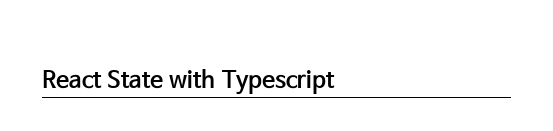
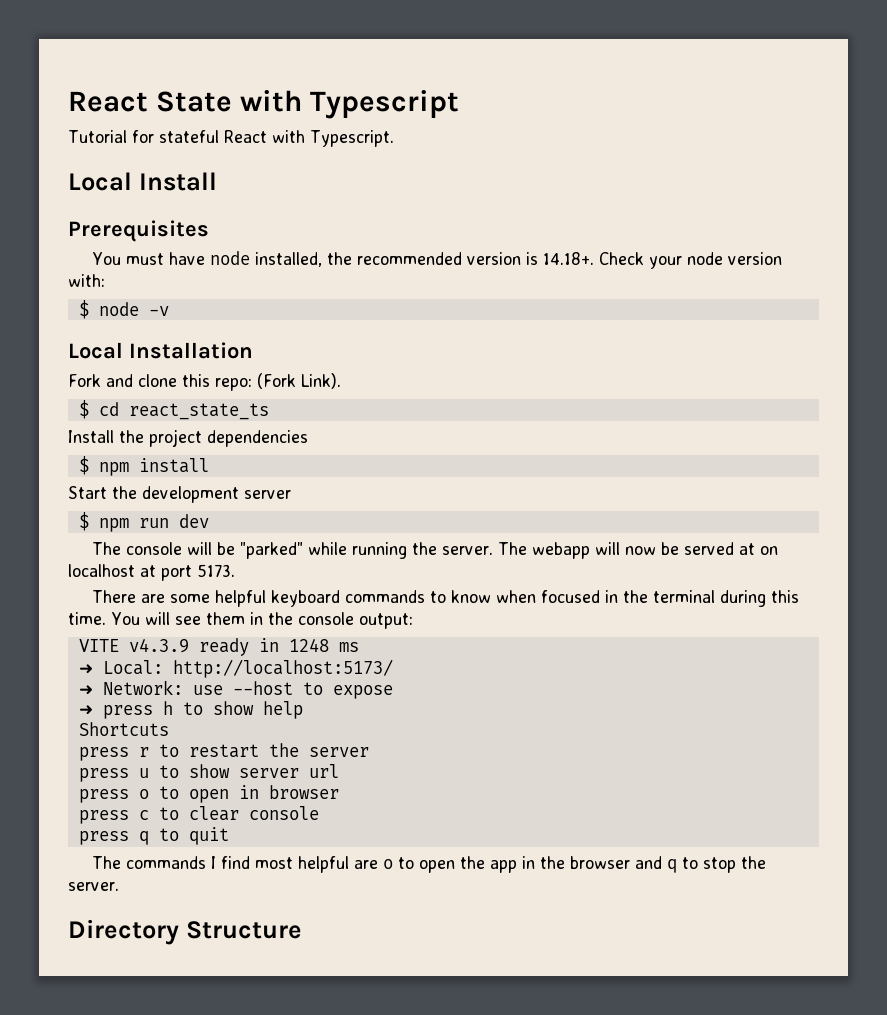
(335, 82) none -> [68,130,394,147] [68,172,217,191] [68,220,209,242] [92,251,783,269] [68,274,105,287] [78,300,169,319] [68,342,253,359] [68,373,341,391] [78,400,269,420] [68,429,308,447] [78,456,209,476] [68,486,291,503] [78,512,209,532] [92,542,779,559] [68,564,235,581] [92,590,800,607] [68,612,413,629] [78,638,359,656] [78,659,393,678] [78,680,393,699] [78,701,303,719] [78,722,169,736] [78,743,369,761] [78,764,339,782] [78,785,339,803] [78,806,319,824] [78,827,229,845] [92,856,767,873] [68,882,119,891] [68,919,302,945] // Tutorial for stateful React with Typescript. // Local Install // Prerequisites // You must have node installed, the recommended version is 14.18+. Check your node version with: // $ node -v // Local Installation // Fork and clone this repo: (Fork Link). // $ cd react_state_ts // Install the project dependencies // $ npm install // Start the development server // $ npm run dev // The console will be "parked" while running the server. The webapp will now be served at on localhost at port 5173. // There are some helpful keyboard commands to know when focused in the terminal during this time. You will see them in the console output: // VITE v4.3.9 ready in 1248 ms // ➜ Local: http://localhost:5173/ // ➜ Network: use --host to expose // ➜ press h to show help // Shortcuts // press r to restart the server // press u to show server url // press o to open in browser // press c to clear console // press q to quit // The commands I find most helpful are o to open the app in the browser and q to stop the server. // Directory Structure

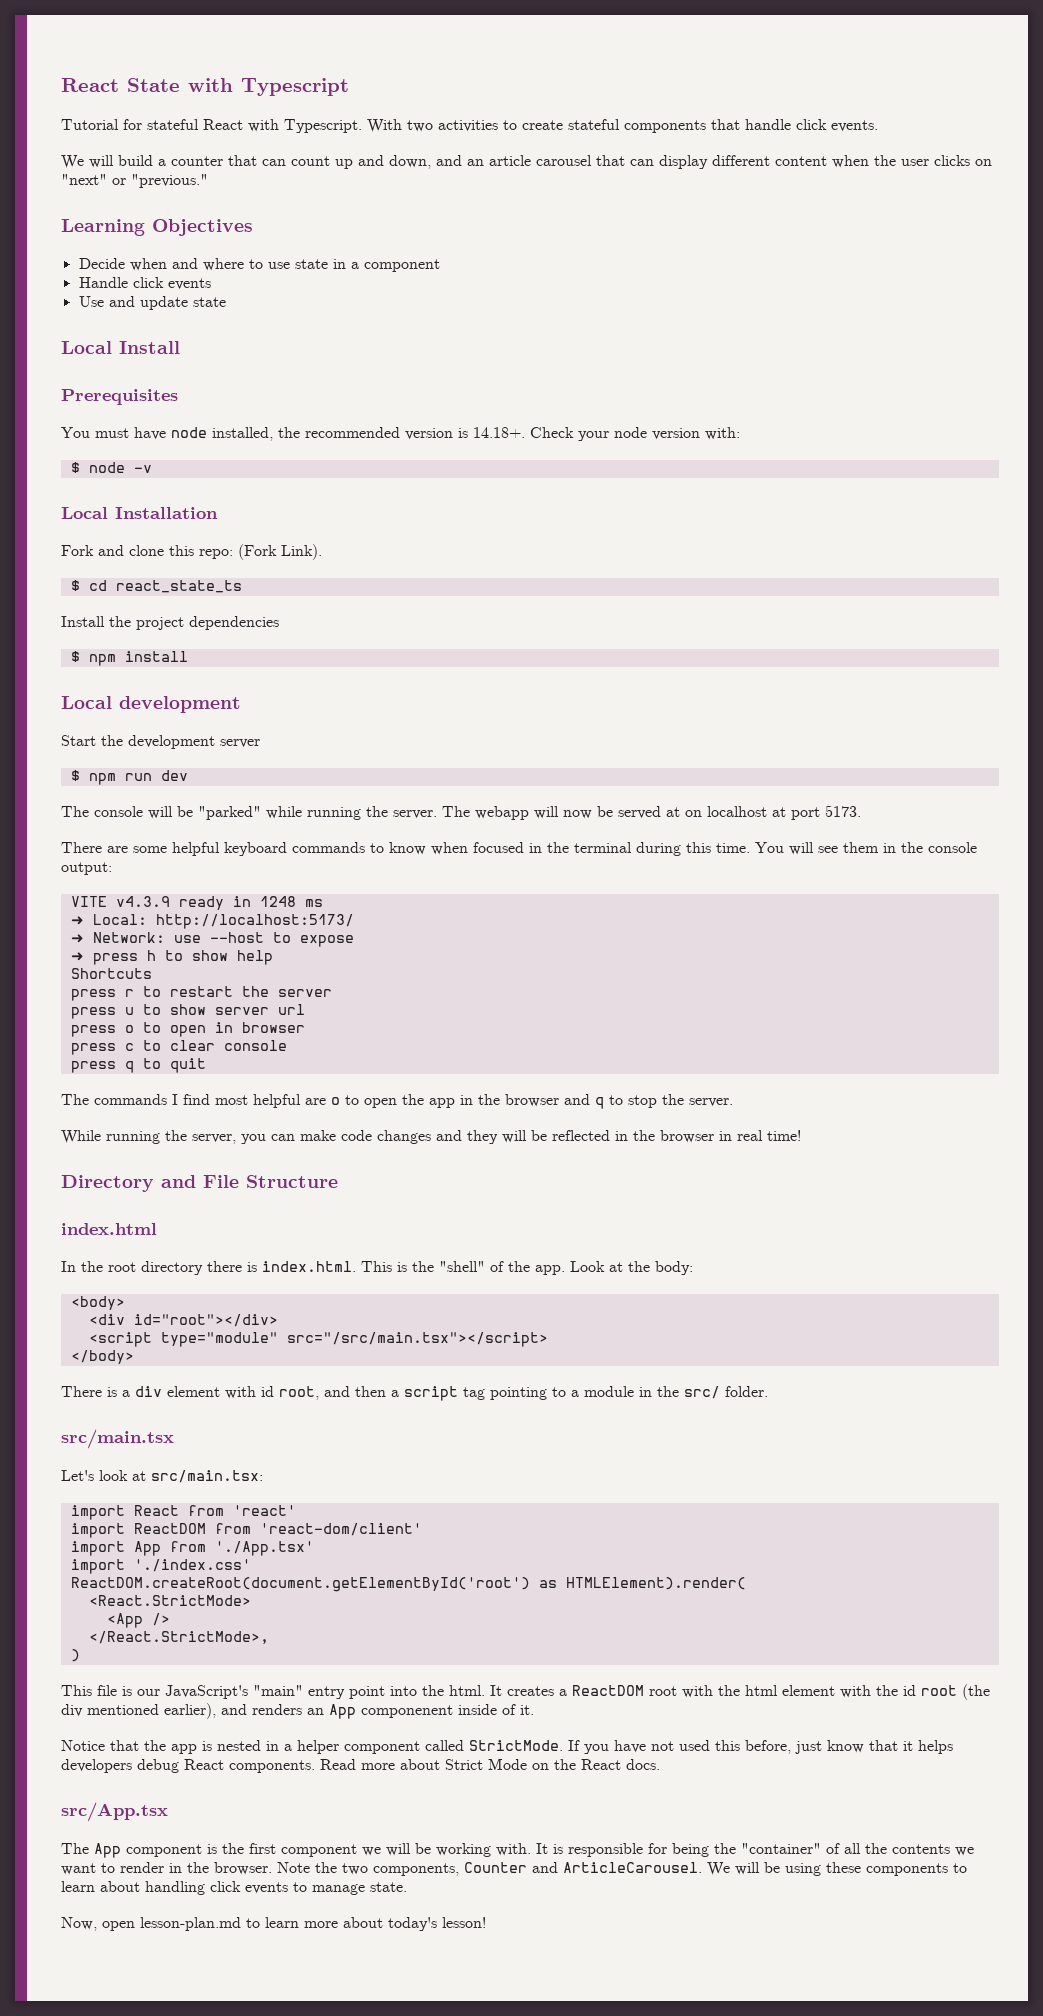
(394, 138) none -> [367,119,878,133] [61,155,992,169] [61,174,208,188] [61,219,253,236] [78,258,440,272] [78,277,211,290] [78,296,226,310] With two activities to create stateful components that handle click events. // We will build a counter that can count up and down, and an article carousel that can display different content when the user clicks on "next" or "previous." // Learning Objectives // Decide when and where to use state in a component // Handle click events // Use and update state
(209, 465) none -> [61,696,241,713] // Local development
(119, 886) none -> [61,1130,801,1144] // While running the server, you can make code changes and they will be reflected in the browser in real time!
(179, 932) none -> [161,1175,239,1188] and File
(302, 930) none -> [61,1223,157,1235] [61,1261,693,1275] [70,1296,125,1310] [88,1314,278,1327] [88,1332,548,1347] [70,1350,134,1364] [61,1386,768,1401] [61,1429,174,1449] [61,1470,263,1483] [70,1505,296,1520] [70,1523,422,1538] [70,1541,314,1556] [70,1559,251,1574] [70,1577,746,1592] [88,1595,251,1606] [106,1613,170,1628] [88,1631,269,1644] [70,1649,80,1662] [61,1684,990,1700] [61,1703,534,1719] [61,1740,953,1754] [61,1758,660,1773] [61,1802,168,1822] [61,1843,974,1858] [61,1862,967,1876] [61,1881,407,1895] [61,1917,486,1931] // index.html // In the root directory there is index.html. This is the "shell" of the app. Look at the body: // <body> // <div id="root"></div> // <script type="module" src="/src/main.tsx"></script> // </body> // There is a div element with id root, and then a script tag pointing to a module in the src/ folder. // src/main.tsx // Let's look at src/main.tsx: // import React from 'react' // import ReactDOM from 'react-dom/client' // import App from './App.tsx' // import './index.css' // ReactDOM.createRoot(document.getElementById('root') as HTMLElement).render( // <React.StrictMode> // <App /> // </React.StrictMode>, // ) // This file is our JavaScript's "main" entry point into the html. It creates a ReactDOM root with the html element with the id root (the div mentioned earlier), and renders an App componenent inside of it. // Notice that the app is nested in a helper component called StrictMode. If you have not used this before, just know that it helps developers debug React components. Read more about Strict Mode on the React docs. // src/App.tsx // The App component is the first component we will be working with. It is responsible for being the "container" of all the contents we want to render in the browser. Note the two components, Counter and ArticleCarousel. We will be using these components to learn about handling click events to manage state. // Now, open lesson-plan.md to learn more about today's lesson!

